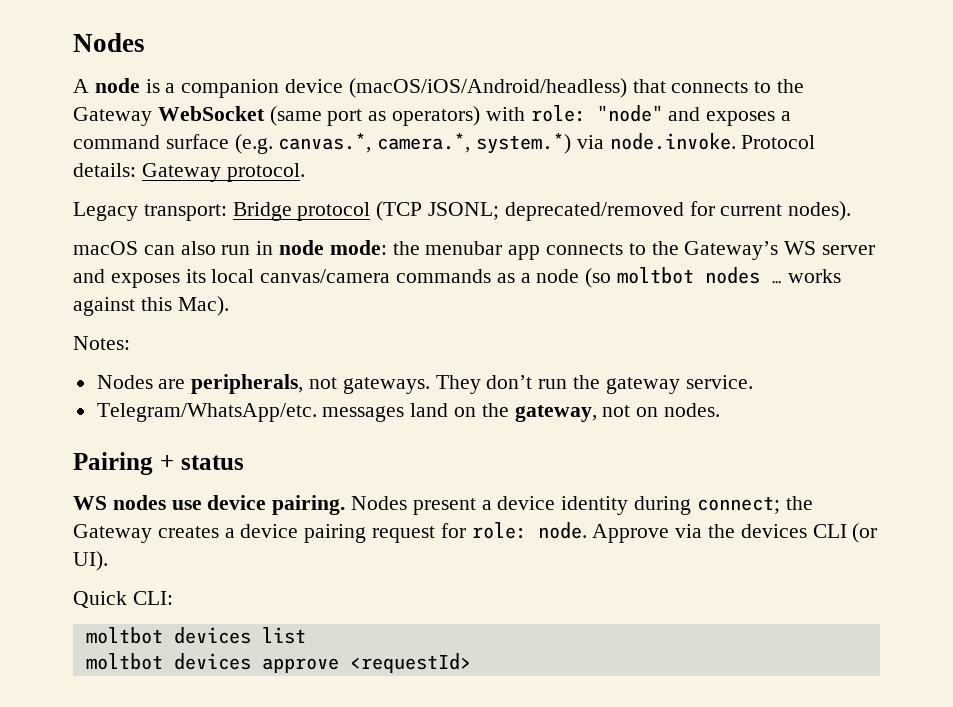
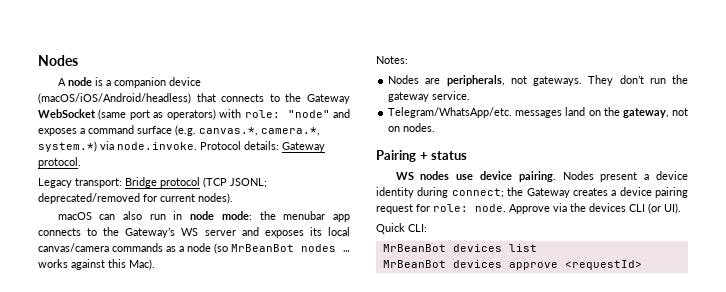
[617,267,695,284] moltbot -> [231,244,294,252] MrBeanBot
[85,627,163,644] moltbot -> [382,244,446,252] MrBeanBot
[85,653,163,670] moltbot -> [382,260,446,268] MrBeanBot

